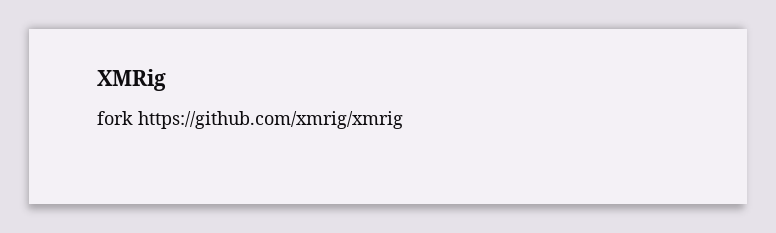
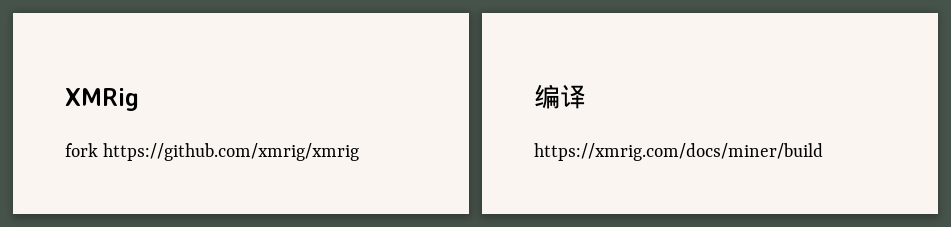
(403, 120) none -> [534,84,586,109] [534,143,823,161] // 编译 // https://xmrig.com/docs/miner/build

